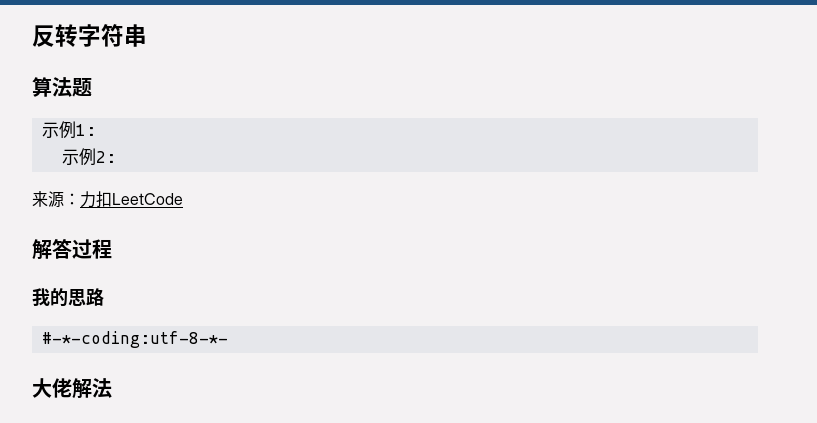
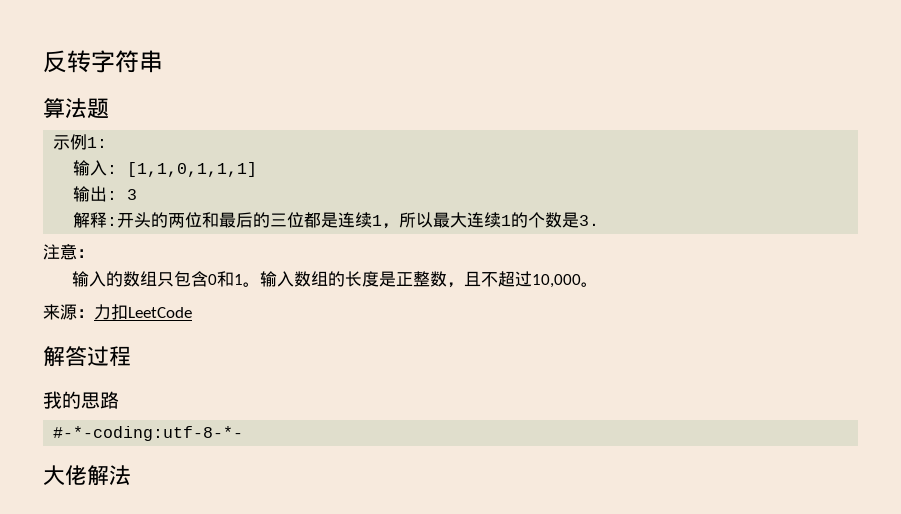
[61,148,116,166] 示例2: -> [73,160,258,177] [73,186,138,202] [73,212,600,229] [43,244,94,260] [71,271,598,288] 输入: [1,1,0,1,1,1] // 输出: 3 // 解释:开头的两位和最后的三位都是连续1，所以最大连续1的个数是3. // 注意： // 输入的数组只包含0和1。输入数组的长度是正整数，且不超过10,000。

